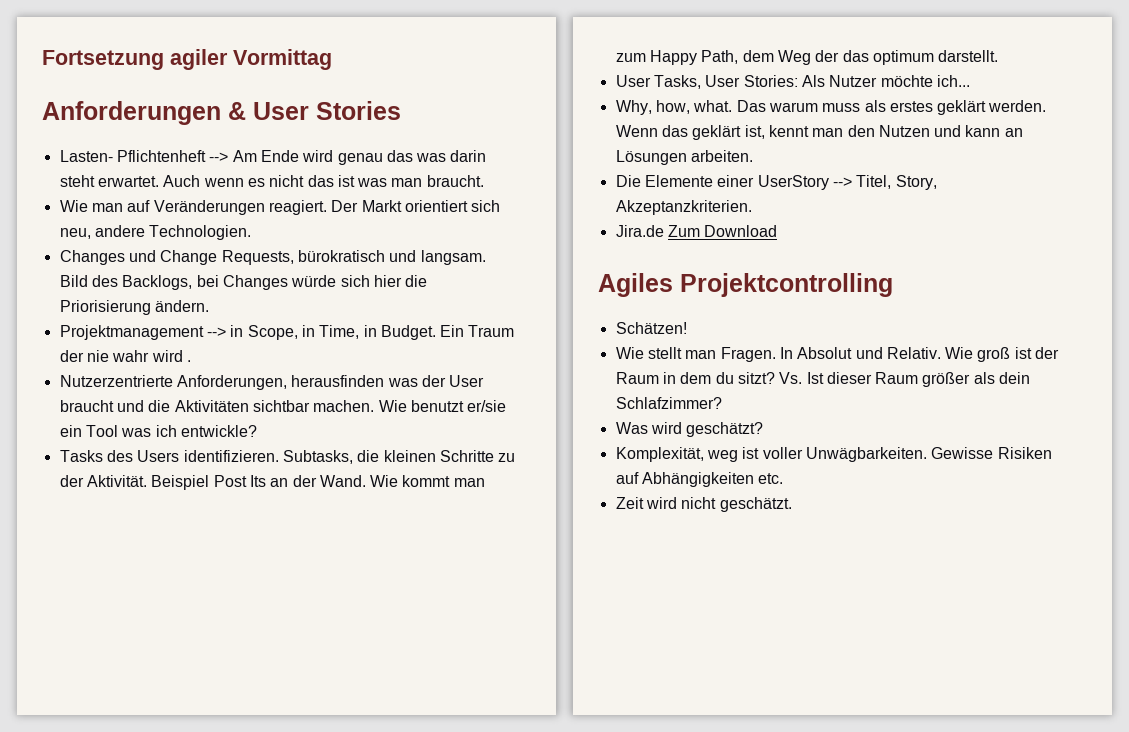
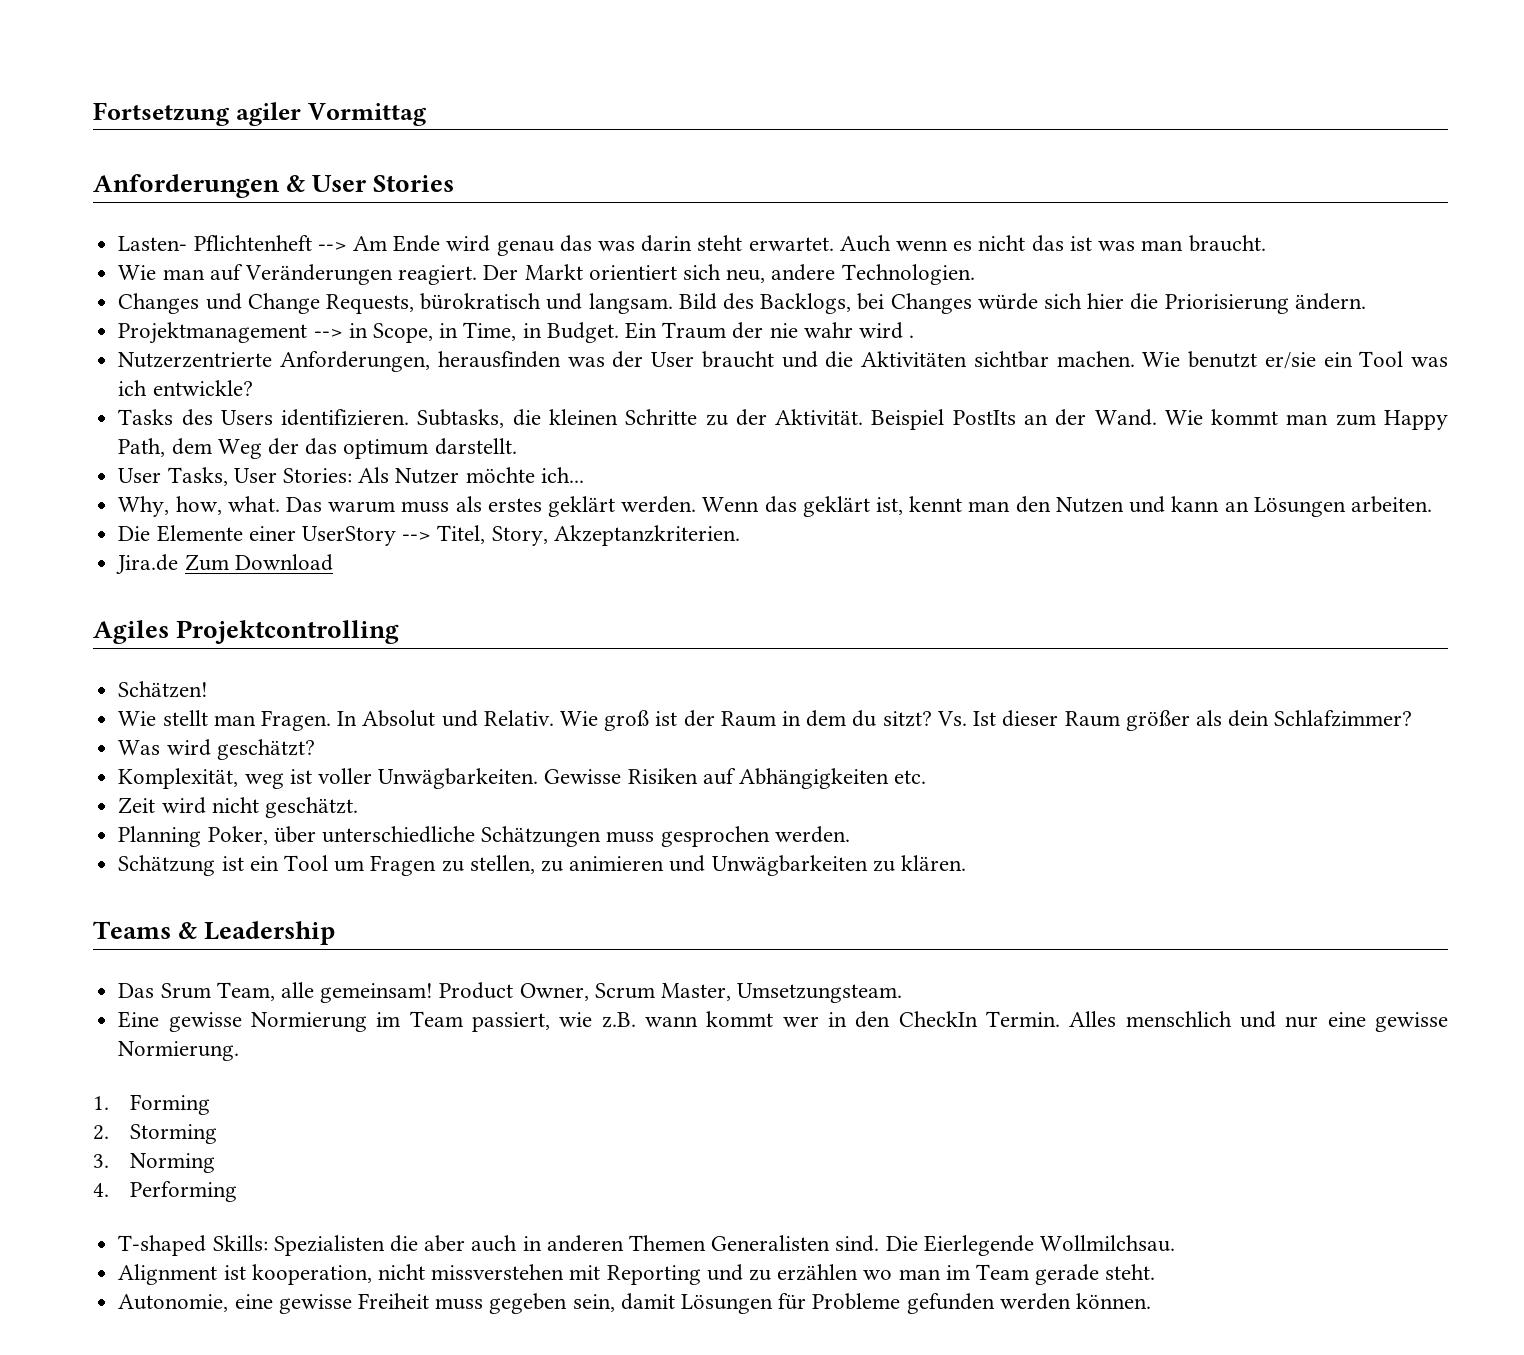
[213,475,266,487] Post Its -> [952,410,1016,425] PostIts
(792, 504) none -> [118,826,850,847] [118,855,967,876] [93,921,336,945] [118,982,903,1003] [118,1011,1449,1032] [118,1041,240,1061] [93,1094,210,1115] [93,1124,217,1144] [93,1153,215,1173] [93,1181,237,1202] [118,1235,1176,1256] [118,1264,1156,1285] [118,1293,1152,1314] // Planning Poker, über unterschiedliche Schätzungen muss gesprochen werden. // Schätzung ist ein Tool um Fragen zu stellen, zu animieren und Unwägbarkeiten zu klären. // Teams & Leadership // Das Srum Team, alle gemeinsam! Product Owner, Scrum Master, Umsetzungsteam. // Eine gewisse Normierung im Team passiert, wie z.B. wann kommt wer in den CheckIn Termin. Alles menschlich und nur eine gewisse Normierung. // 1. Forming // 2. Storming // 3. Norming // 4. Performing // T-shaped Skills: Spezialisten die aber auch in anderen Themen Generalisten sind. Die Eierlegende Wollmilchsau. // Alignment ist kooperation, nicht missverstehen mit Reporting und zu erzählen wo man im Team gerade steht. // Autonomie, eine gewisse Freiheit muss gegeben sein, damit Lösungen für Probleme gefunden werden können.

